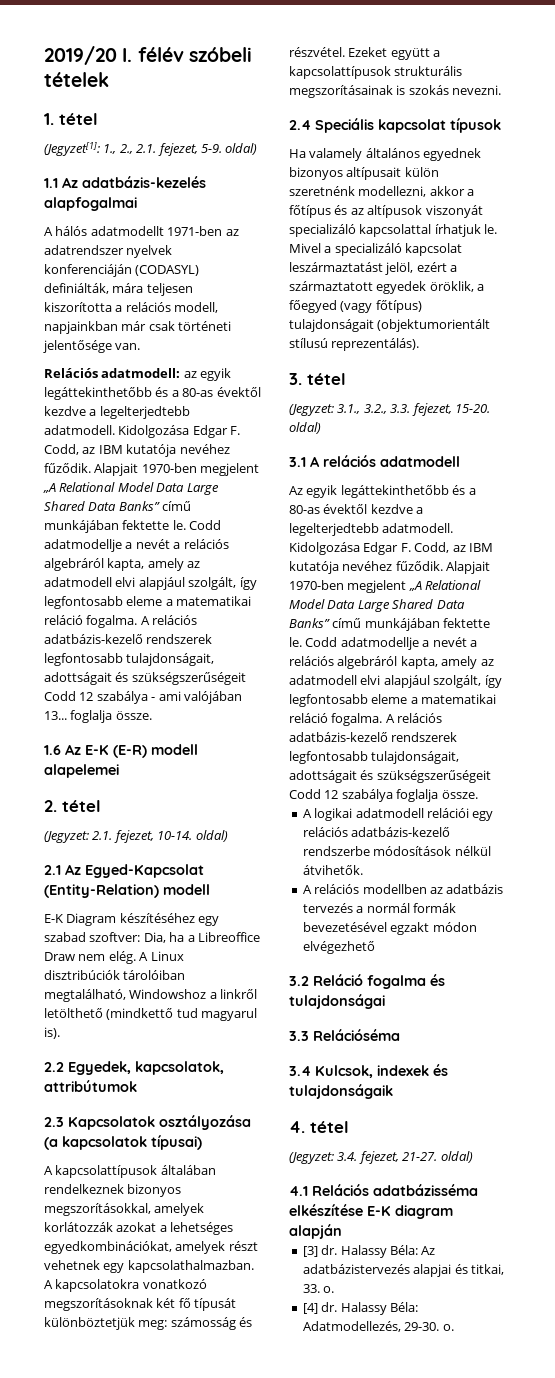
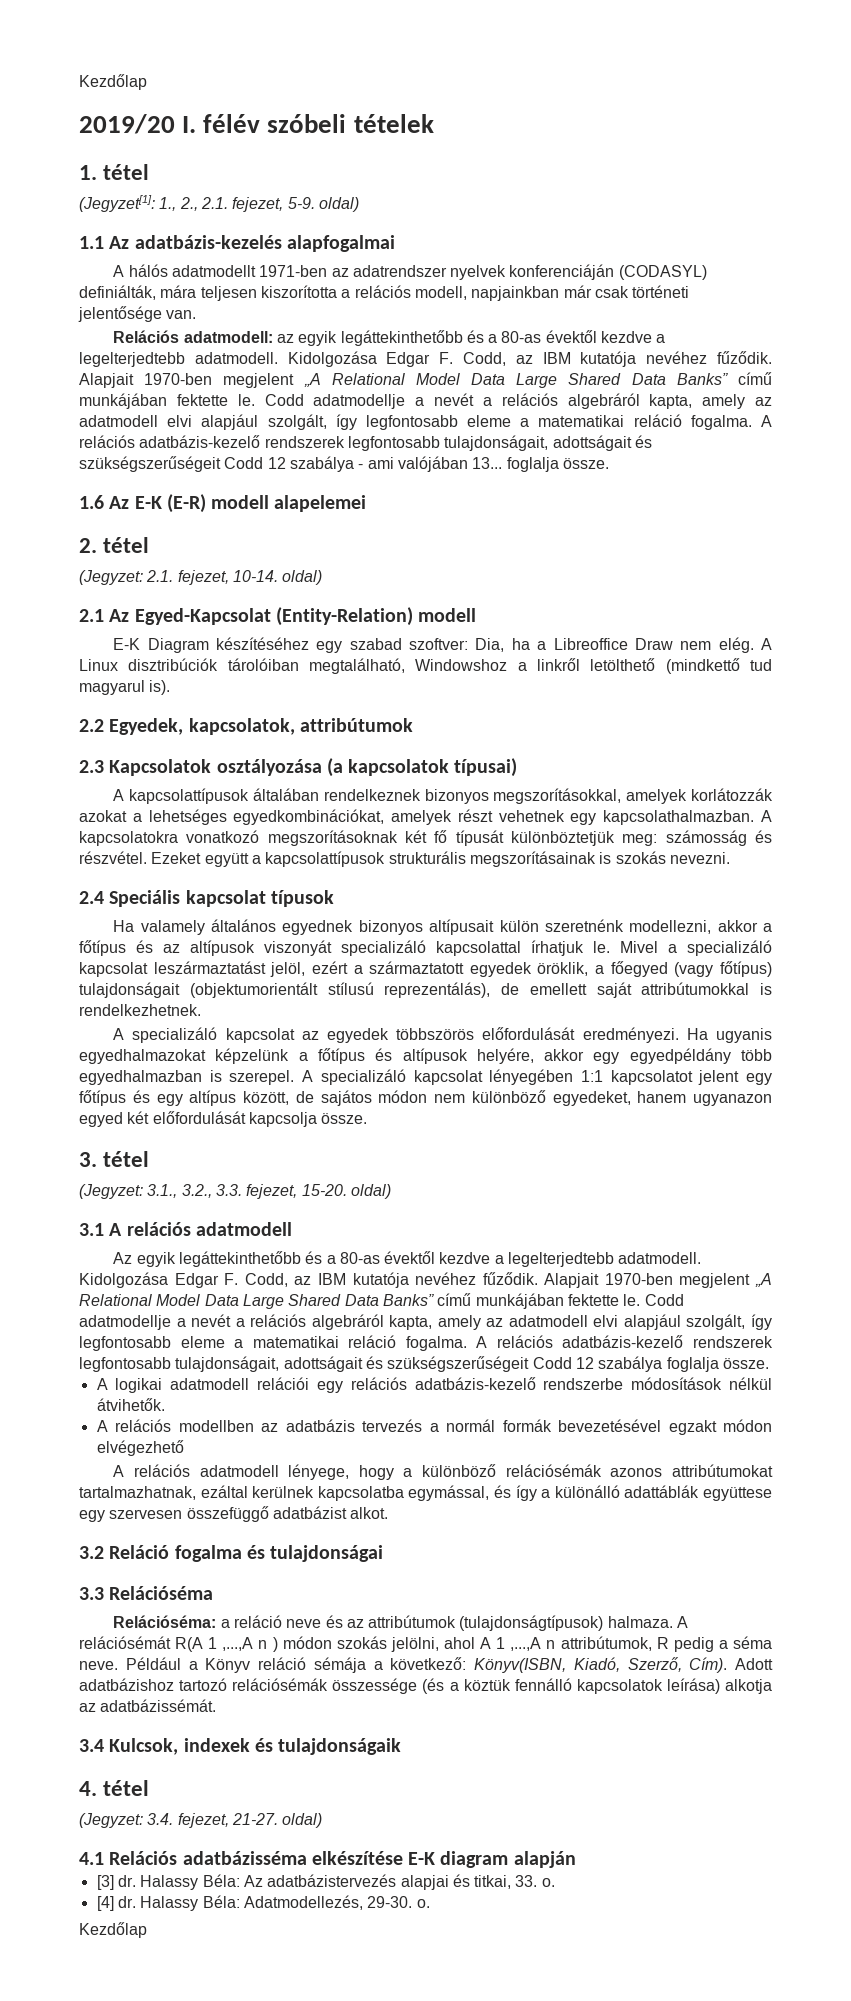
(44, 55) none -> [79,74,147,90] Kezdőlap //
[331,338,420,351] reprezentálás). -> [384,982,772,998] [79,1004,201,1016] [113,1027,772,1043] [79,1048,772,1064] [79,1069,773,1085] [79,1090,772,1106] [79,1111,368,1127] reprezentálás), de emellett saját attribútumokkal is rendelkezhetnek. // A specializáló kapcsolat az egyedek többszörös előfordulását eredményezi. Ha ugyanis egyedhalmazokat képzelünk a főtípus és altípusok helyére, akkor egy egyedpéldány több egyedhalmazban is szerepel. A specializáló kapcsolat lényegében 1:1 kapcsolatot jelent egy főtípus és egy altípus között, de sajátos módon nem különböző egyedeket, hanem ugyanazon egyed két előfordulását kapcsolja össze.
(375, 947) none -> [113,1464,773,1480] [79,1485,773,1501] [79,1506,389,1522] // A relációs adatmodell lényege, hogy a különböző relációsémák azonos attribútumokat tartalmazhatnak, ezáltal kerülnek kapcsolatba egymással, és így a különálló adattáblák együttese egy szervesen összefüggő adatbázist alkot.
(400, 1035) none -> [113,1615,689,1631] [79,1636,772,1652] [79,1657,773,1673] [79,1678,773,1694] [79,1699,217,1712] // Relációséma: a reláció neve és az attribútumok (tulajdonságtípusok) halmaza. A relációsémát R(A 1 ,...,A n ) módon szokás jelölni, ahol A 1 ,...,A n attribútumok, R pedig a séma neve. Például a Könyv reláció sémája a következő: Könyv(ISBN, Kiadó, Szerző, Cím). Adott adatbázishoz tartozó relációsémák összessége (és a köztük fennálló kapcsolatok leírása) alkotja az adatbázissémát.
(454, 1327) none -> [79,1922,147,1938] // Kezdőlap

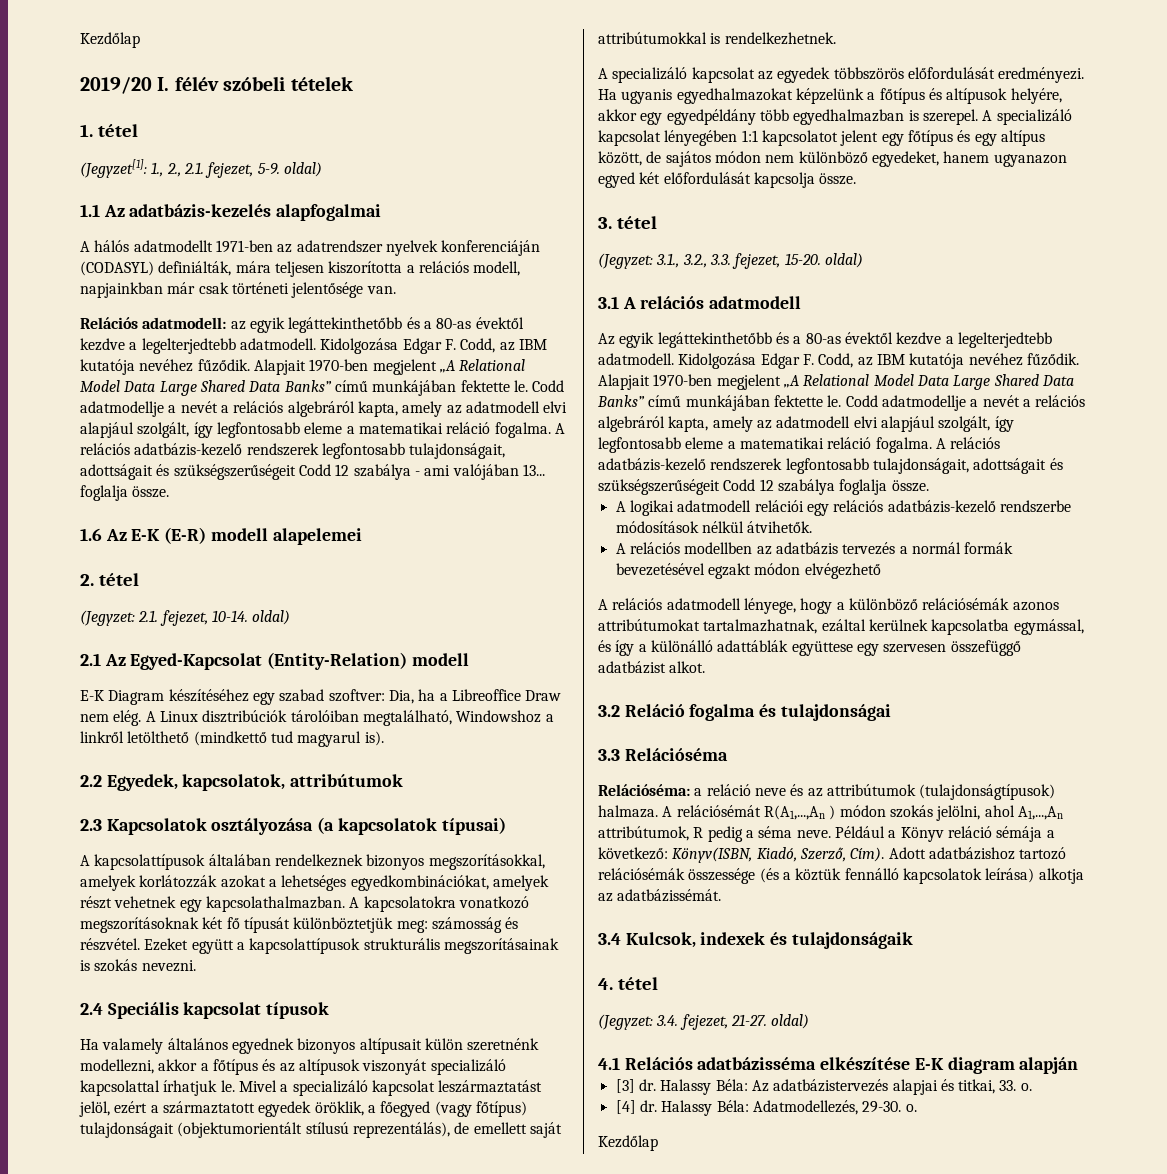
[175,1637,268,1652] R(A 1 ,...,A n -> [763,805,825,820] R(A1,...,An
[480,1637,556,1651] A 1 ,...,A n -> [1017,806,1063,820] A1,...,An

